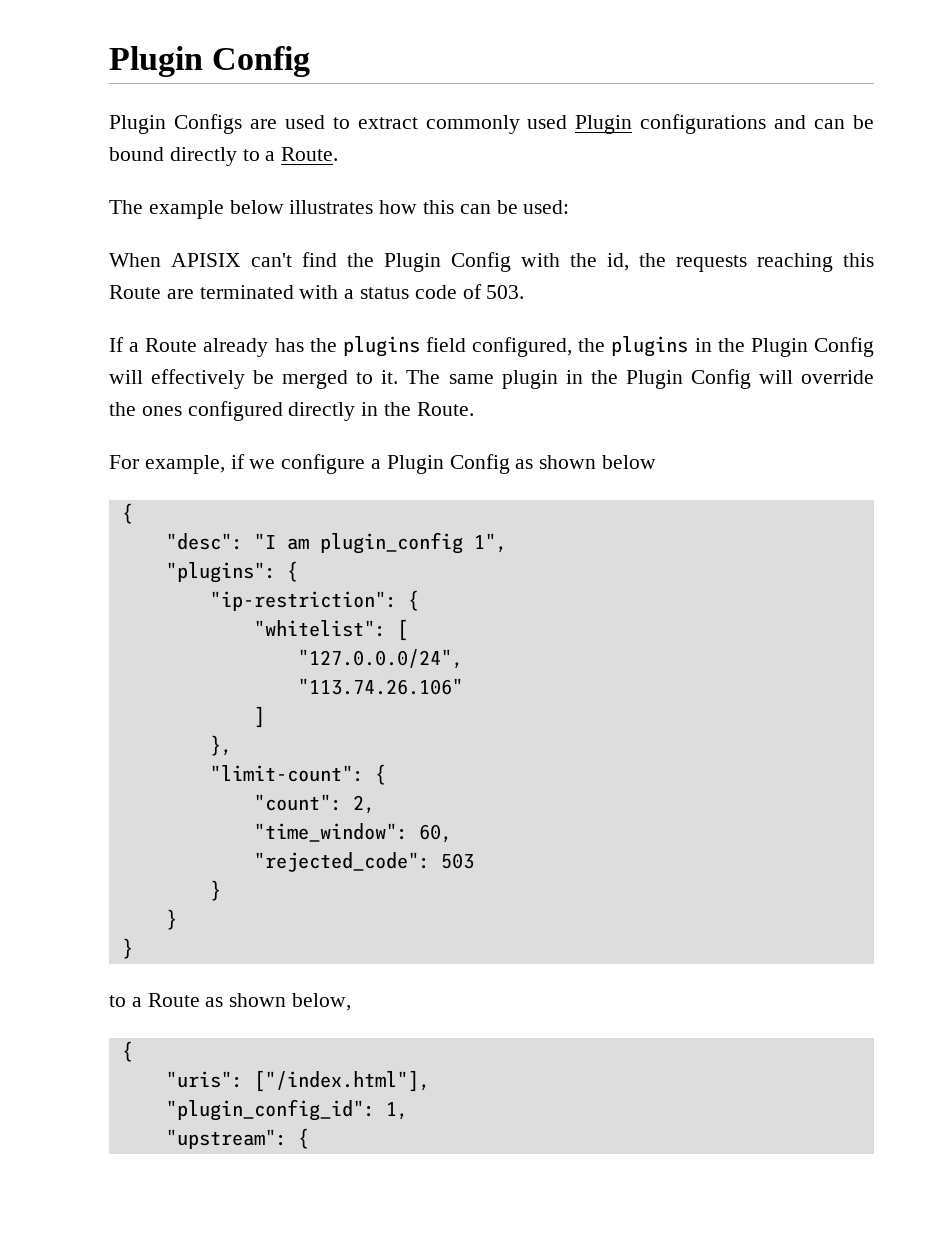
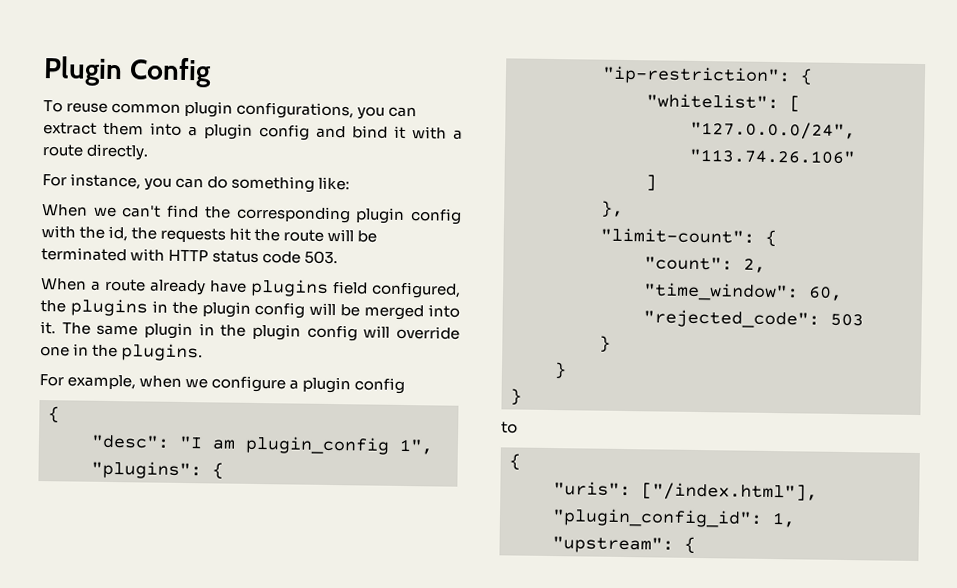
[109,114,874,134] [109,147,339,166] [109,200,570,219] [109,253,241,267] Plugin Configs are used to extract commonly used Plugin configurations and can be bound directly to a Route. // The example below illustrates how this can be used: // When APISIX -> [43,100,418,120] [43,122,463,141] [42,143,150,161] [42,173,351,193] [42,204,117,218] To reuse common plugin configurations, you can extract them into a plugin config and bind it with a route directly. // For instance, you can do something like: // When we
[384,252,511,272] Plugin Config -> [235,205,463,225] corresponding plugin config
[757,253,874,272] [109,285,194,299] reaching this Route are -> [229,227,378,243] hit the route will be
[344,289,355,299] a -> [168,249,210,262] HTTP
[462,284,482,299] of -> (302, 257) none
[109,337,337,357] If a Route already has the -> [41,278,247,296] When a route already have
[750,337,874,357] [109,369,246,389] Plugin Config will effectively -> [201,301,337,319] plugin config will
[356,372,374,384] to -> [428,304,461,318] into
[625,369,874,389] [109,401,474,421] Plugin Config will override the ones configured directly in the Route. -> [251,323,461,342] [40,343,204,362] plugin config will override one in the plugins.
[230,454,245,469] if -> [139,375,183,388] when
[386,454,657,474] Plugin Config as shown below -> [302,376,406,395] plugin config
[131,993,352,1011] a Route as shown below, -> (518, 427) none

